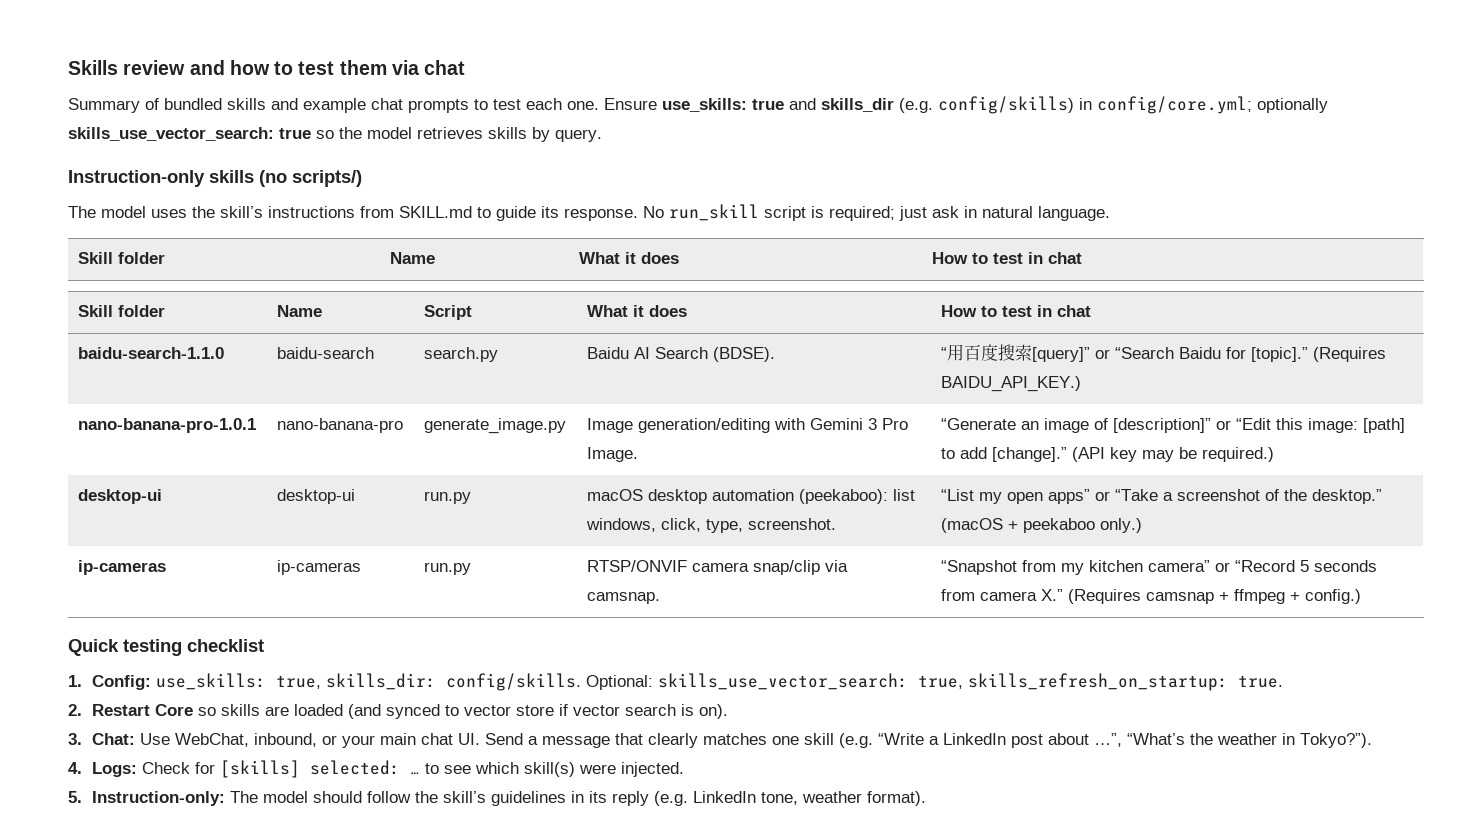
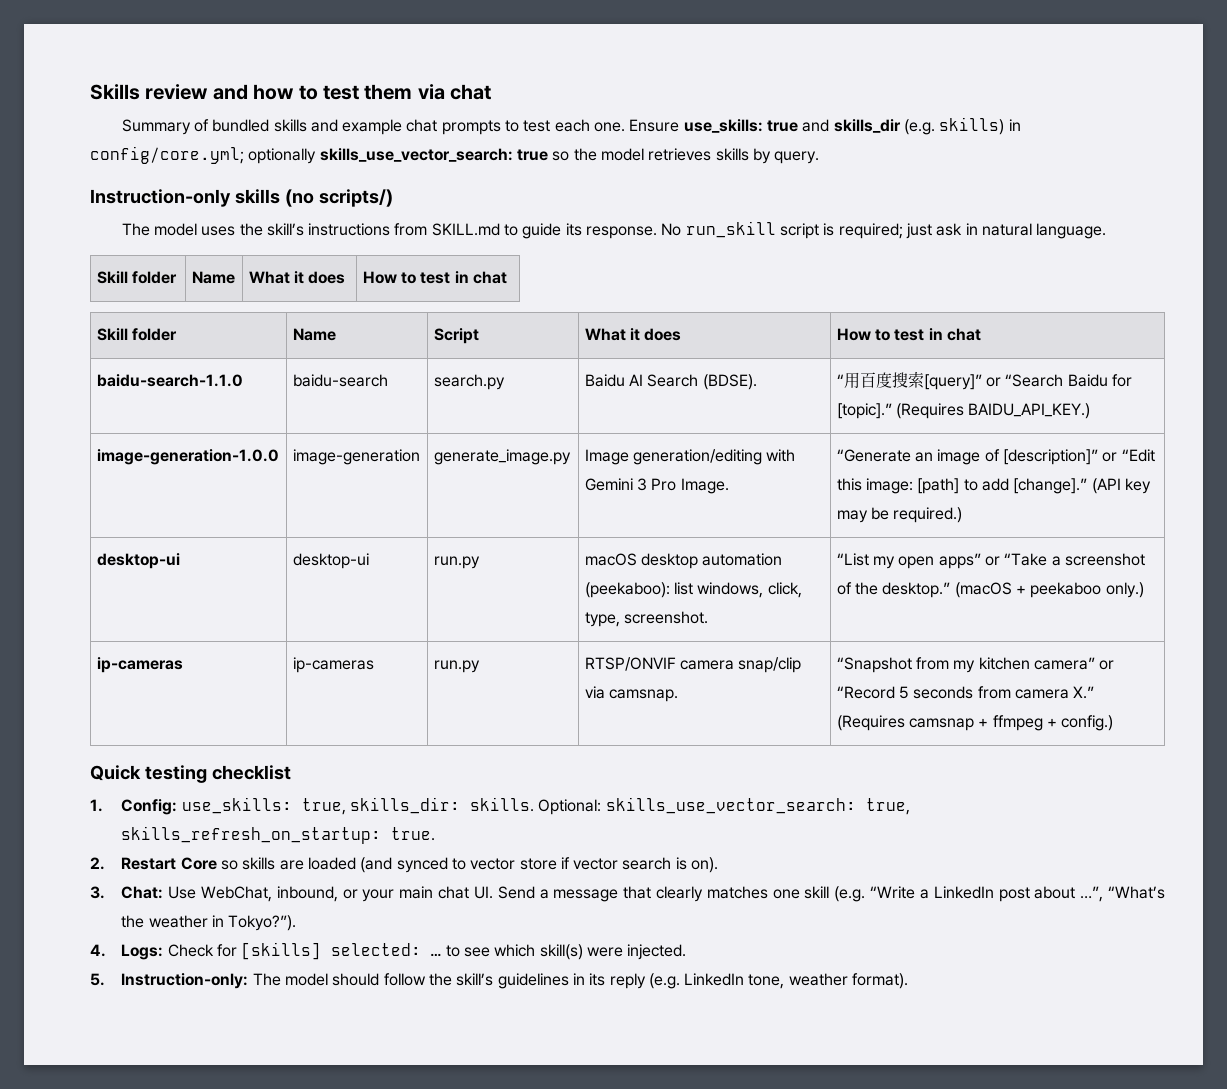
[938,96,1074,114] config/skills) -> [939,117,1005,135] skills)
[78,418,257,433] [277,418,404,433] nano-banana-pro-1.0.1 | nano-banana-pro -> [96,449,279,465] [292,449,420,465] image-generation-1.0.0 | image-generation
[445,673,581,691] config/skills. -> [469,797,534,812] skills.

